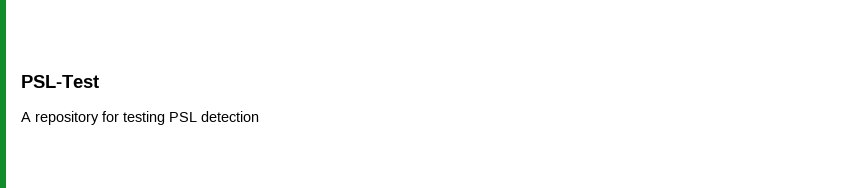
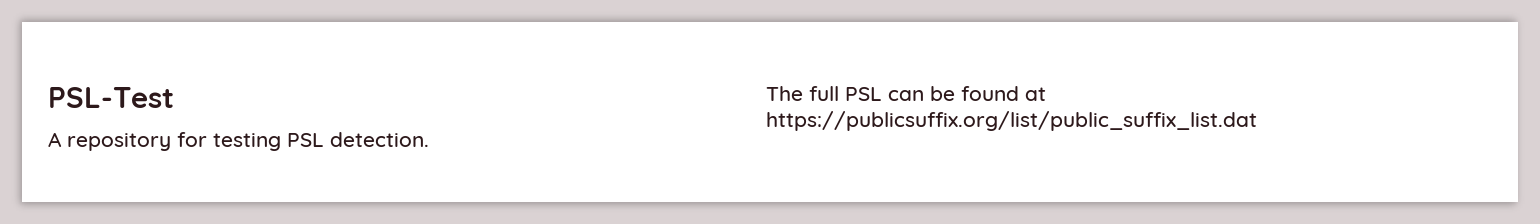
[201,111,259,122] detection -> [330,132,429,147] [766,86,1046,101] [766,111,1257,131] detection. // The full PSL can be found at https://publicsuffix.org/list/public_suffix_list.dat

